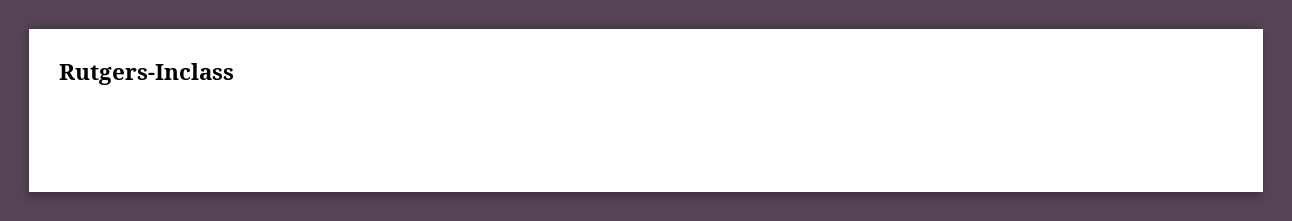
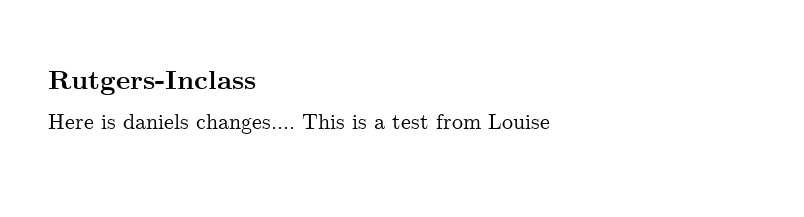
(234, 74) none -> [48,114,550,134] // Here is daniels changes.... This is a test from Louise

